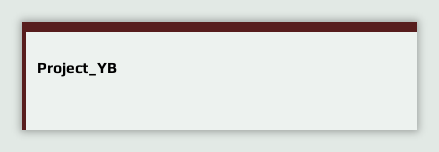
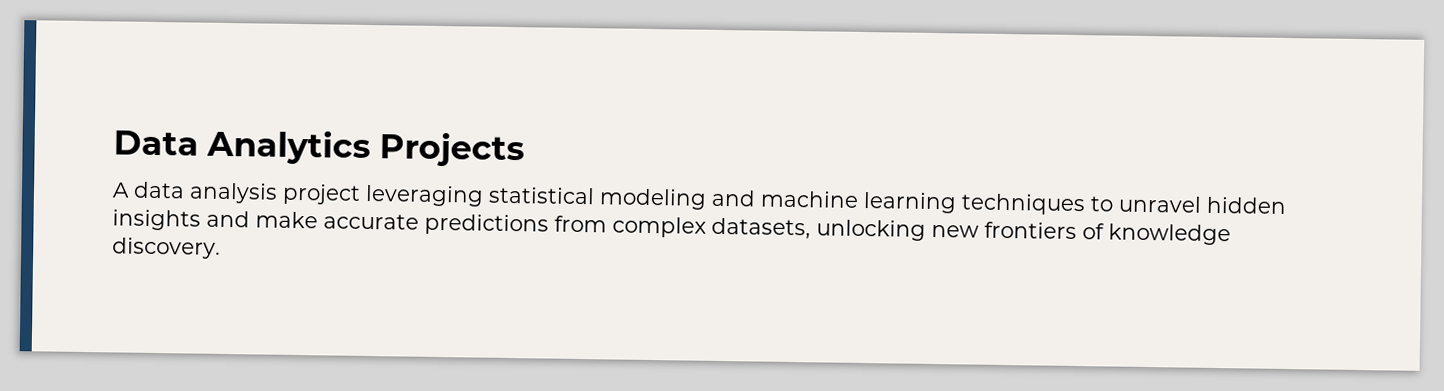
[37,62,117,77] Project_YB -> [113,129,526,168] [112,181,1287,216] [112,209,1231,246] [112,237,221,259] Data Analytics Projects // A data analysis project leveraging statistical modeling and machine learning techniques to unravel hidden insights and make accurate predictions from complex datasets, unlocking new frontiers of knowledge discovery.

